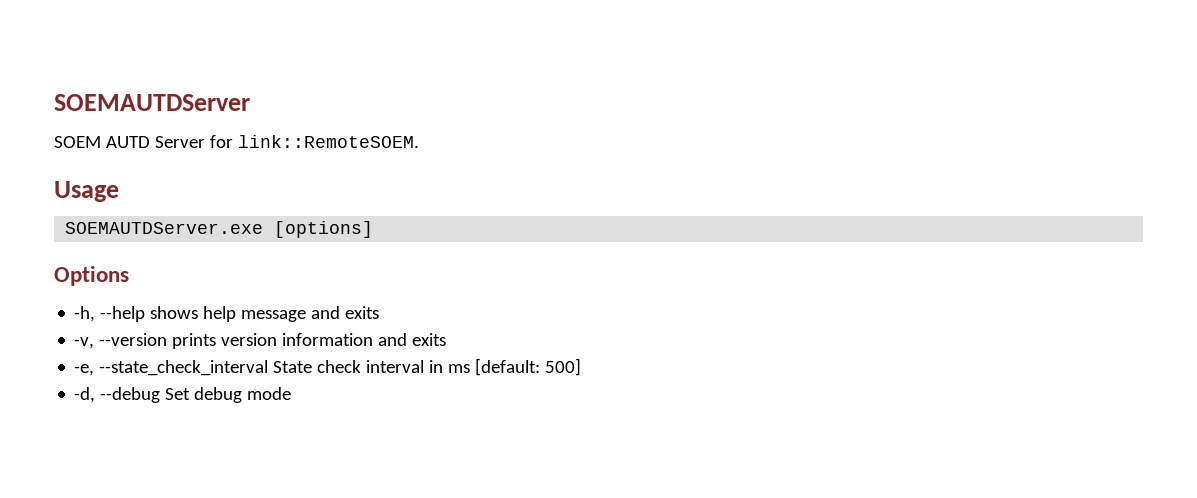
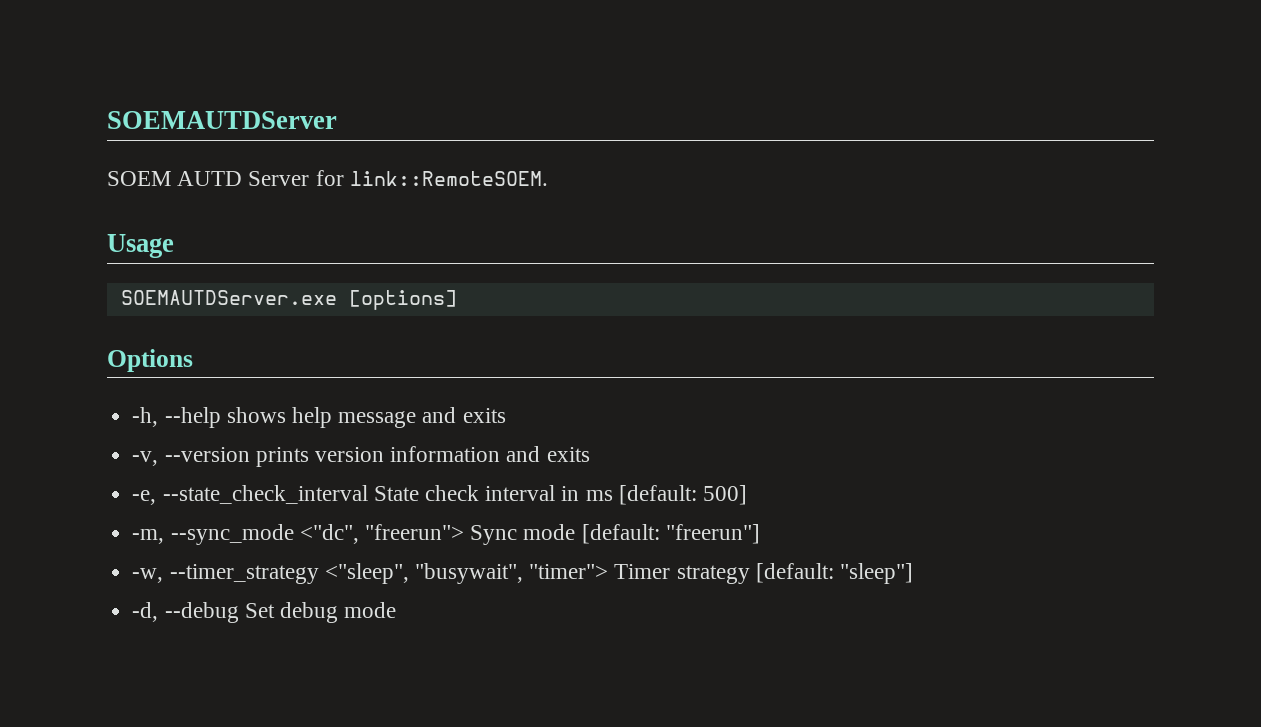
(582, 367) none -> [132,524,760,545] [132,563,913,584] // -m, --sync_mode <"dc", "freerun"> Sync mode [default: "freerun"] // -w, --timer_strategy <"sleep", "busywait", "timer"> Timer strategy [default: "sleep"]

